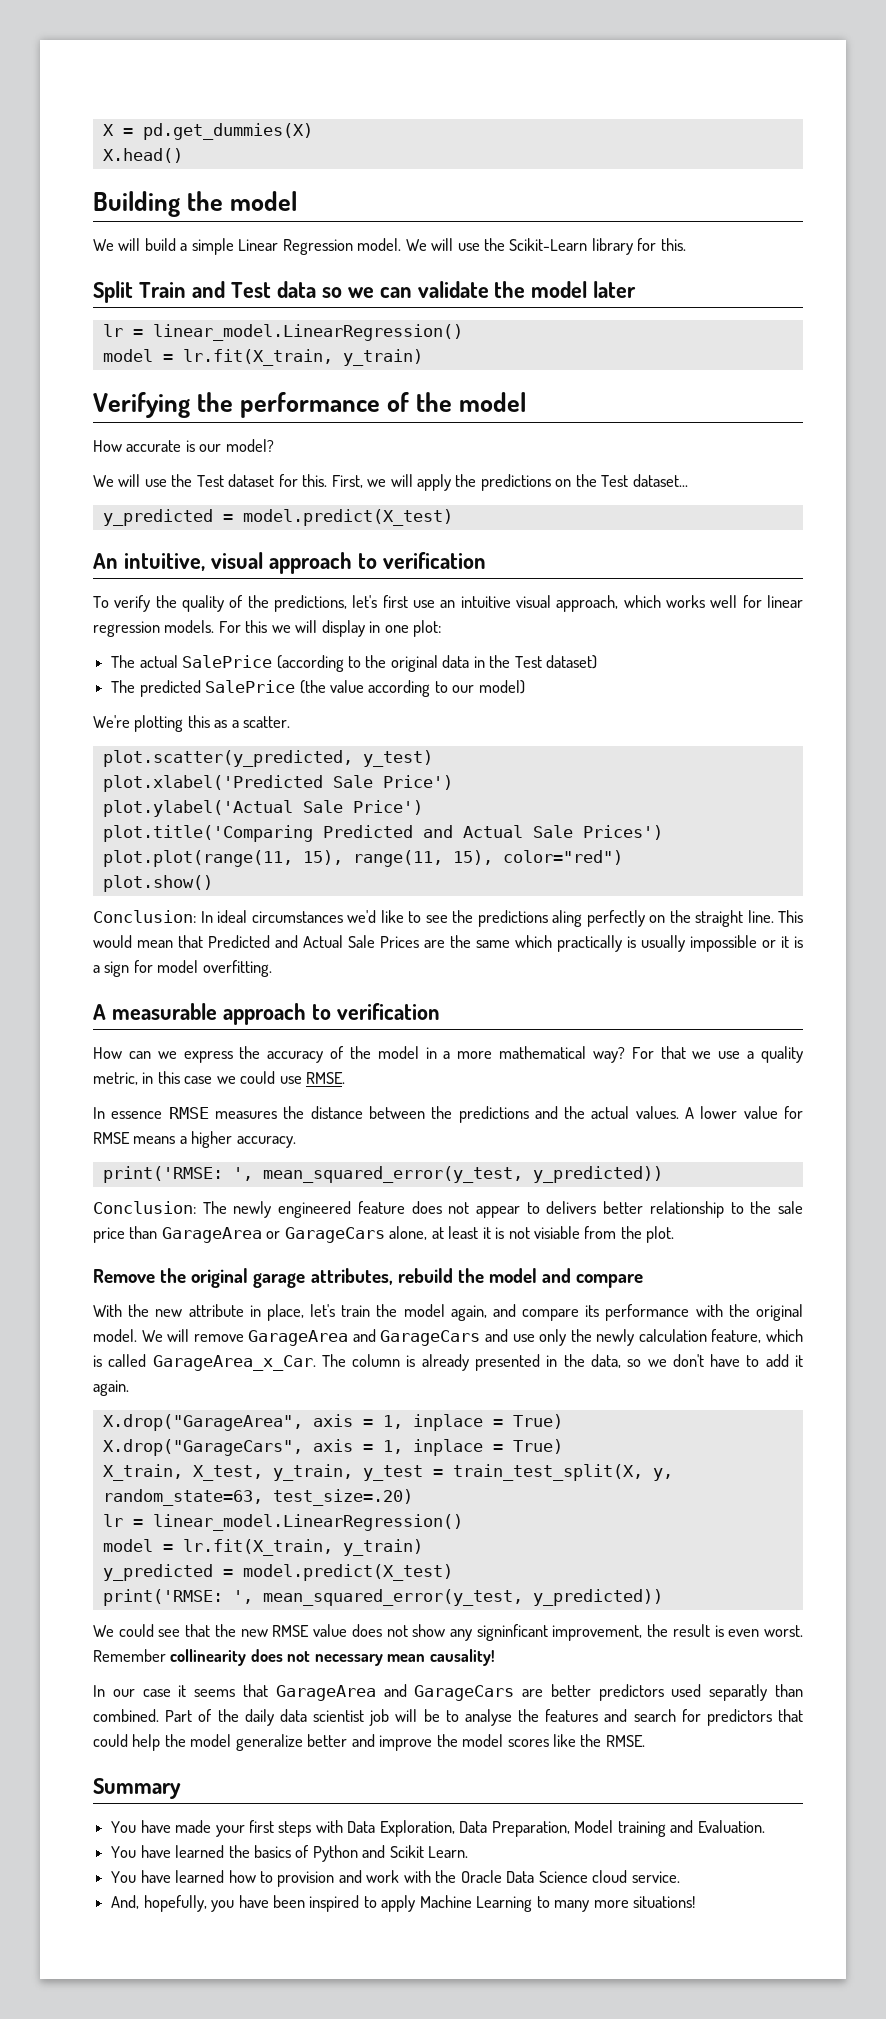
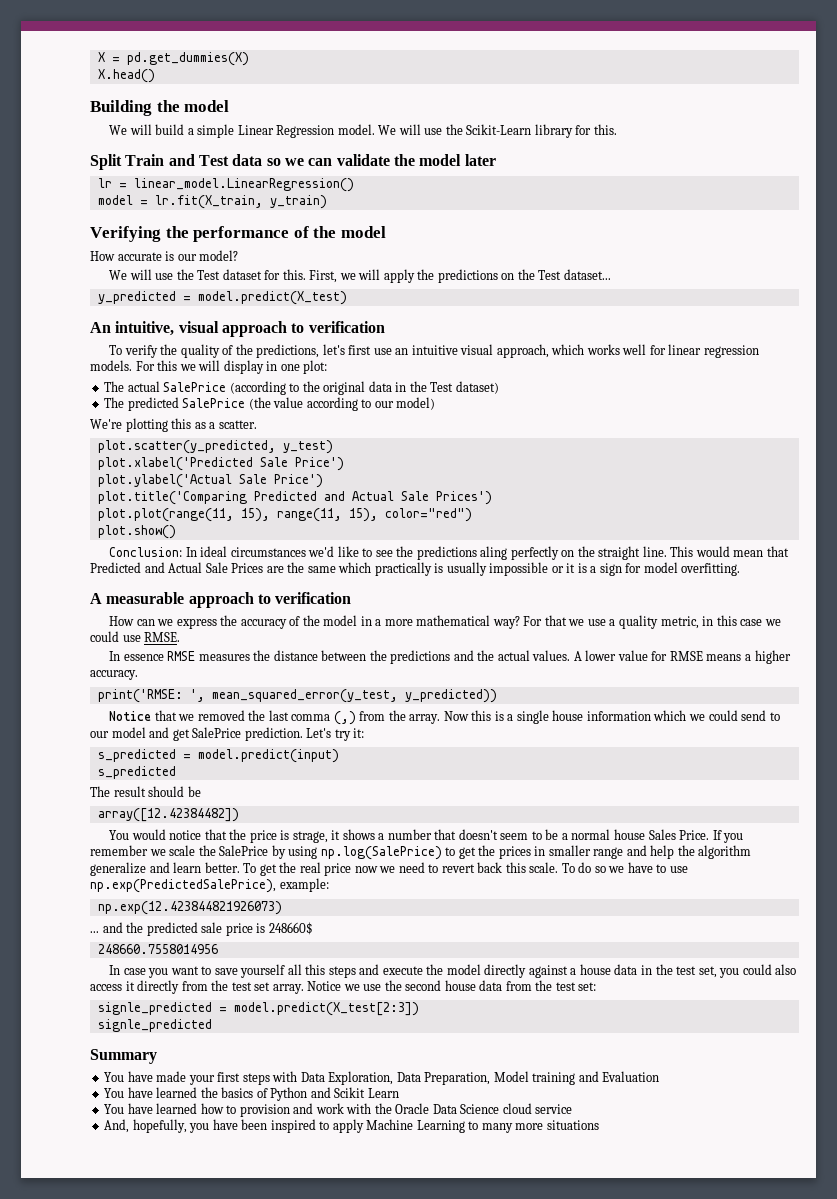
[93,1201,803,1218] [93,1226,675,1243] [93,1268,644,1288] [93,1304,803,1321] [93,1329,803,1346] [93,1354,803,1371] [93,1380,129,1396] [102,1414,563,1431] [102,1439,563,1456] [102,1464,673,1481] [102,1489,413,1506] [102,1514,463,1531] [102,1539,423,1556] [102,1564,453,1581] [102,1589,663,1606] [93,1624,803,1641] [93,1649,495,1666] [93,1684,804,1701] [93,1709,803,1726] [93,1734,645,1751] Conclusion: The newly engineered feature does not appear to delivers better relationship to the sale price than GarageArea or GarageCars alone, at least it is not visiable from the plot. // Remove the original garage attributes, rebuild the model and compare // With the new attribute in place, let's train the model again, and compare its performance with the original model. We will remove GarageArea and GarageCars and use only the newly calculation feature, which is called GarageArea_x_Car. The column is already presented in the data, so we don't have to add it again. // X.drop("GarageArea", axis = 1, inplace = True) // X.drop("GarageCars", axis = 1, inplace = True) // X_train, X_test, y_train, y_test = train_test_split(X, y, random_state=63, test_size=.20) // lr = linear_model.LinearRegression() // model = lr.fit(X_train, y_train) // y_predicted = model.predict(X_test) // print('RMSE: ', mean_squared_error(y_test, y_predicted)) // We could see that the new RMSE value does not show any signinficant improvement, the result is even worst. Remember collinearity does not necessary mean causality! // In our case it seems that GarageArea and GarageCars are better predictors used separatly than combined. Part of the daily data scientist job will be to analyse the features and search for predictors that could help the model generalize better and improve the model scores like the RMSE. -> [109,710,780,725] [90,727,365,741] [97,749,339,763] [97,766,176,779] [90,786,201,797] [97,808,239,822] [109,829,744,843] [90,845,752,860] [90,862,688,876] [90,878,329,893] [97,901,282,915] [90,922,313,936] [97,944,218,954] [109,964,797,978] [90,980,597,994] [97,1002,419,1016] [97,1019,212,1032] Notice that we removed the last comma (,) from the array. Now this is a single house information which we could send to our model and get SalePrice prediction. Let's try it: // s_predicted = model.predict(input) // s_predicted // The result should be // array([12.42384482]) // You would notice that the price is strage, it shows a number that doesn't seem to be a normal house Sales Price. If you remember we scale the SalePrice by using np.log(SalePrice) to get the prices in smaller range and help the algorithm generalize and learn better. To get the real price now we need to revert back this scale. To do so we have to use np.exp(PredictedSalePrice), example: // np.exp(12.423844821926073) // ... and the predicted sale price is 248660$ // 248660.7558014956 // In case you want to save yourself all this steps and execute the model directly against a house data in the test set, you could also access it directly from the test set array. Notice we use the second house data from the test set: // signle_predicted = model.predict(X_test[2:3]) // signle_predicted
[697,1820,766,1833] Evaluation. -> [602,1071,660,1082] Evaluation
[428,1846,469,1858] Learn. -> [367,1088,399,1098] Learn
[631,1871,680,1883] service. -> [535,1104,573,1114] service
[633,1896,696,1908] situations! -> [546,1120,599,1130] situations

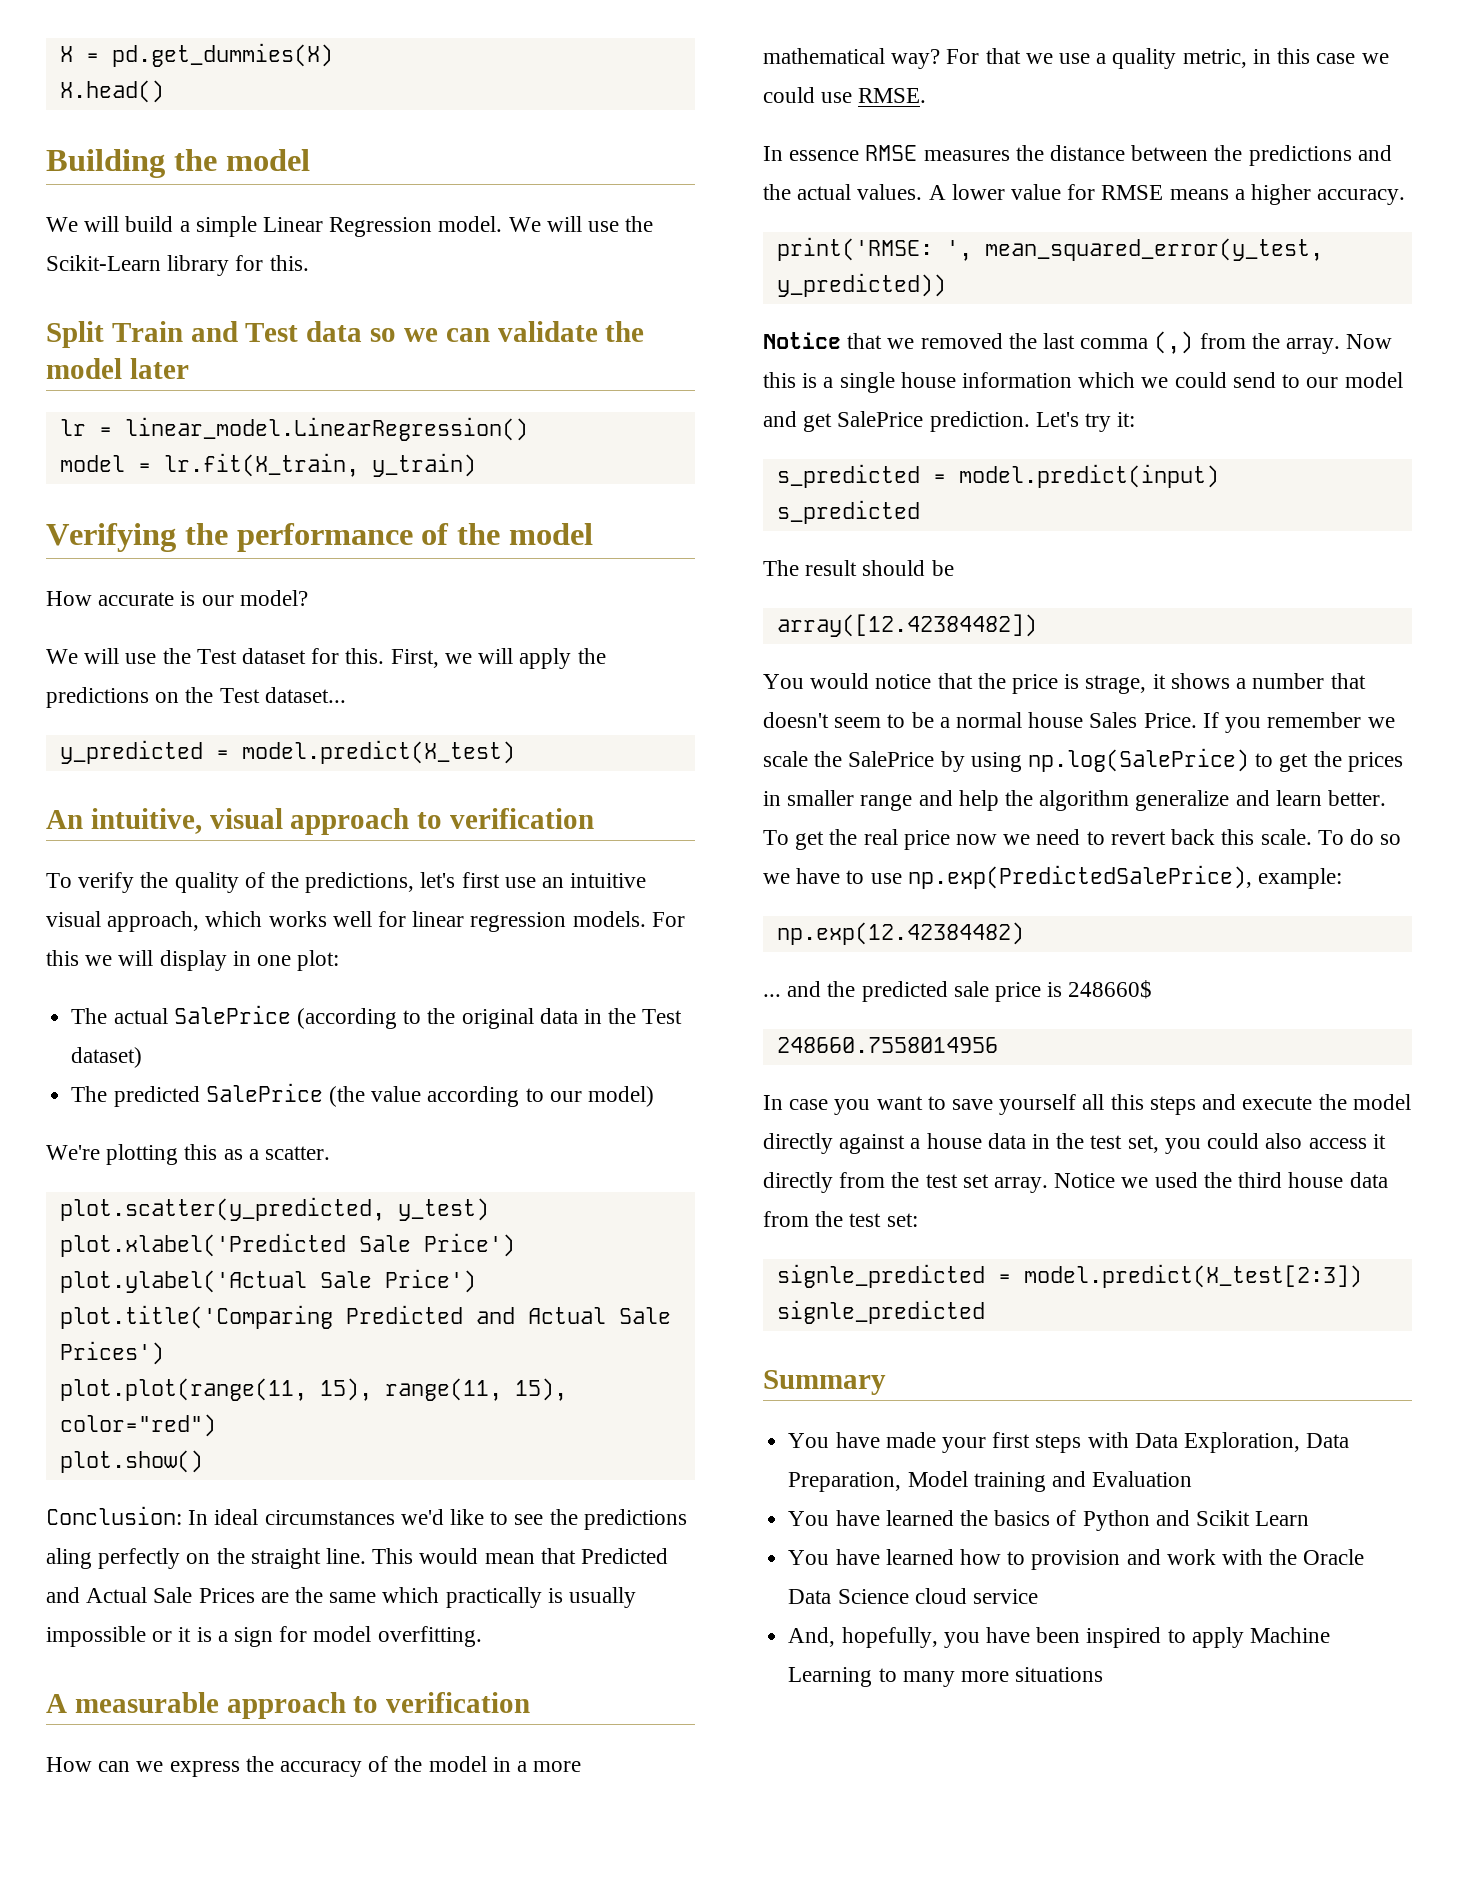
[97,901,282,915] np.exp(12.423844821926073) -> [776,922,1024,945] np.exp(12.42384482)
[363,980,442,991] use the second -> [1154,1172,1283,1188] used the third

